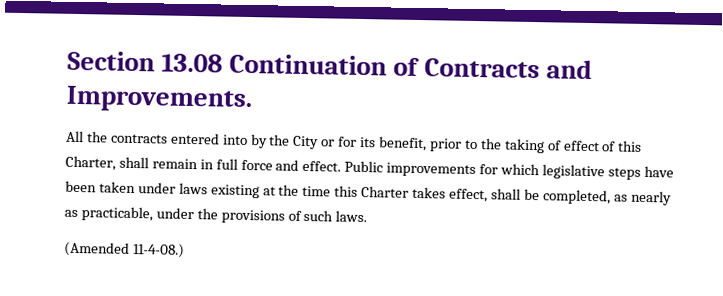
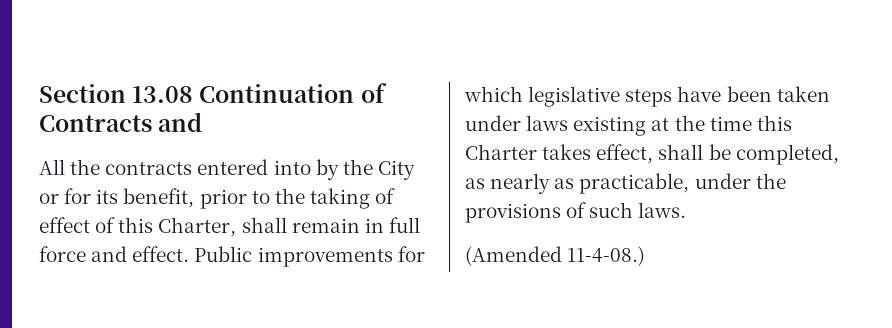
[66,85,253,114] Improvements. -> (203, 122) none

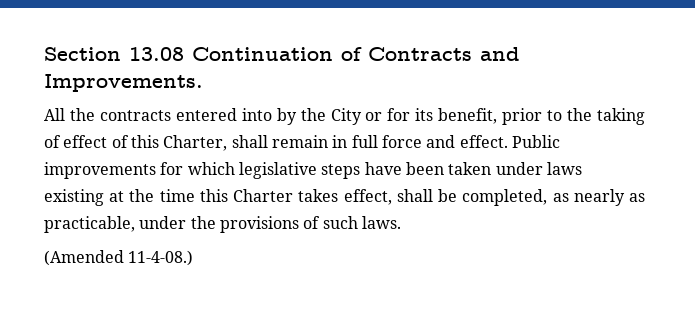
(203, 122) none -> [44,74,203,92] Improvements.

